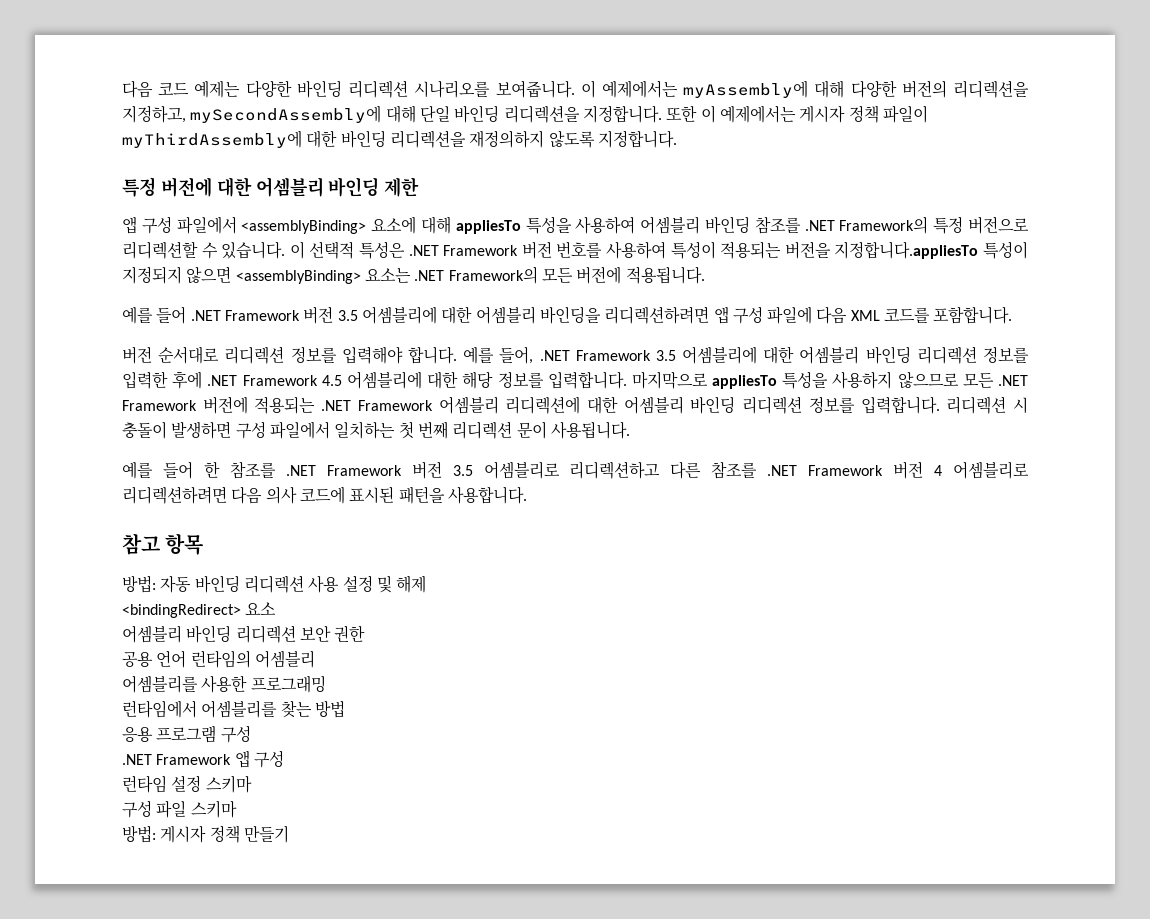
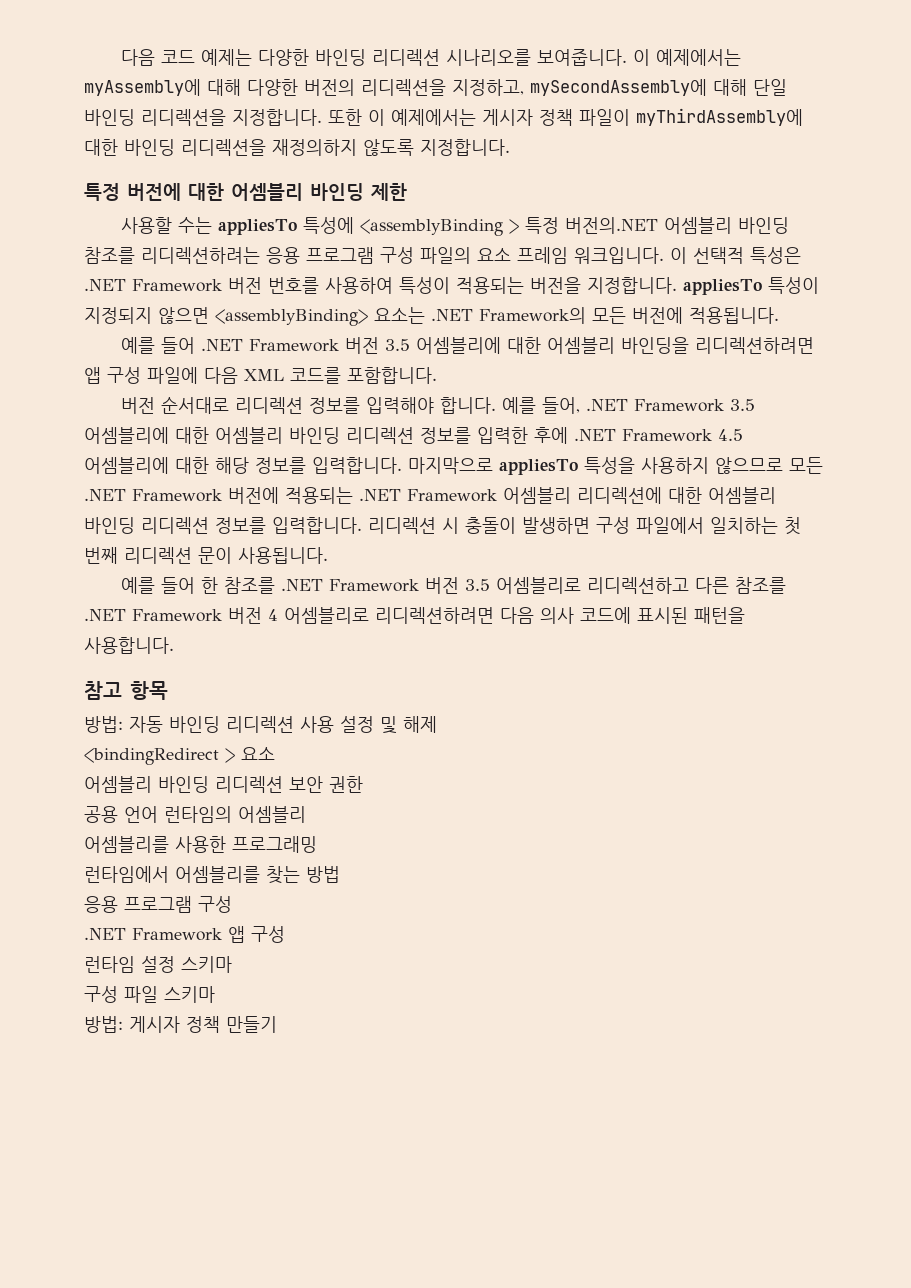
[122,216,1029,234] [122,241,286,259] 앱 구성 파일에서 <assemblyBinding> 요소에 대해 appliesTo 특성을 사용하여 어셈블리 바인딩 참조를 .NET Framework의 특정 버전으로 리디렉션할 수 있습니다. -> [120,217,789,236] [84,247,664,264] 사용할 수는 appliesTo 특성에 <assemblyBinding > 특정 버전의.NET 어셈블리 바인딩 참조를 리디렉션하려는 응용 프로그램 구성 파일의 요소 프레임 워크입니다.
[834,241,979,259] 지정합니다.appliesTo -> [587,277,762,295] 지정합니다. appliesTo
[122,604,241,618] <bindingRedirect> -> [84,748,235,765] <bindingRedirect >

